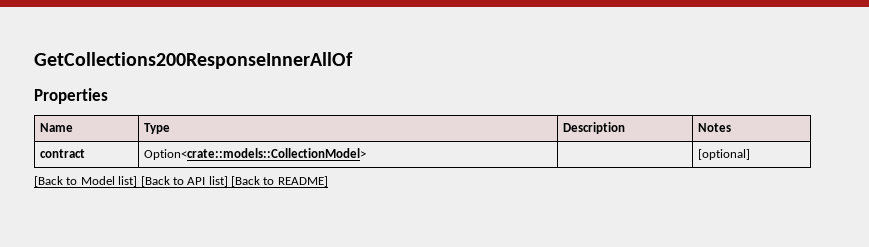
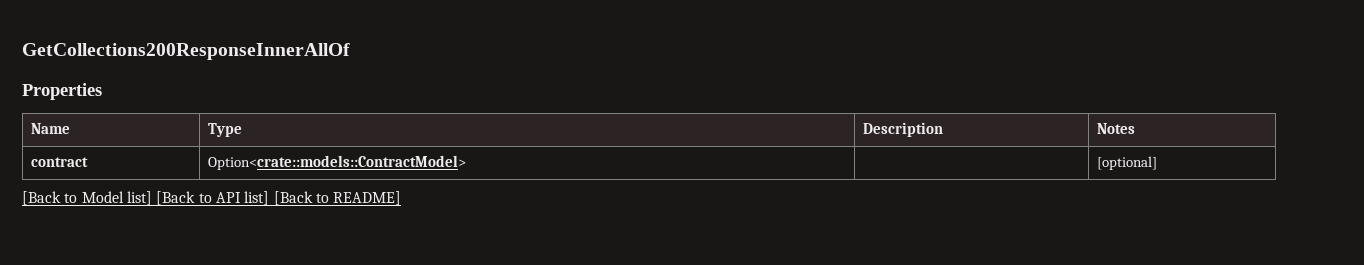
[144,148,367,160] Option<crate::models::CollectionModel> -> [208,155,467,170] Option<crate::models::ContractModel>

